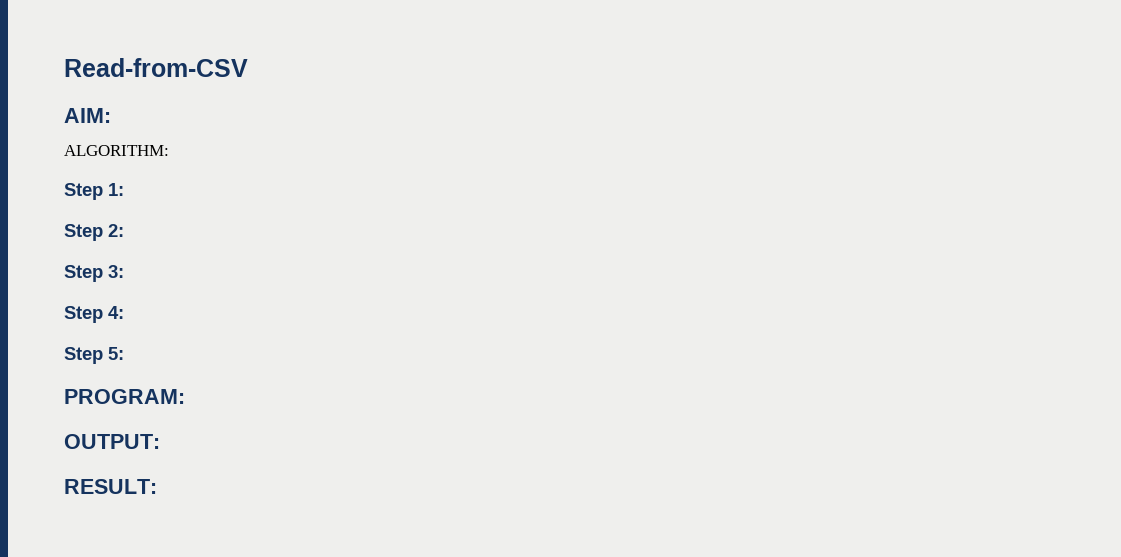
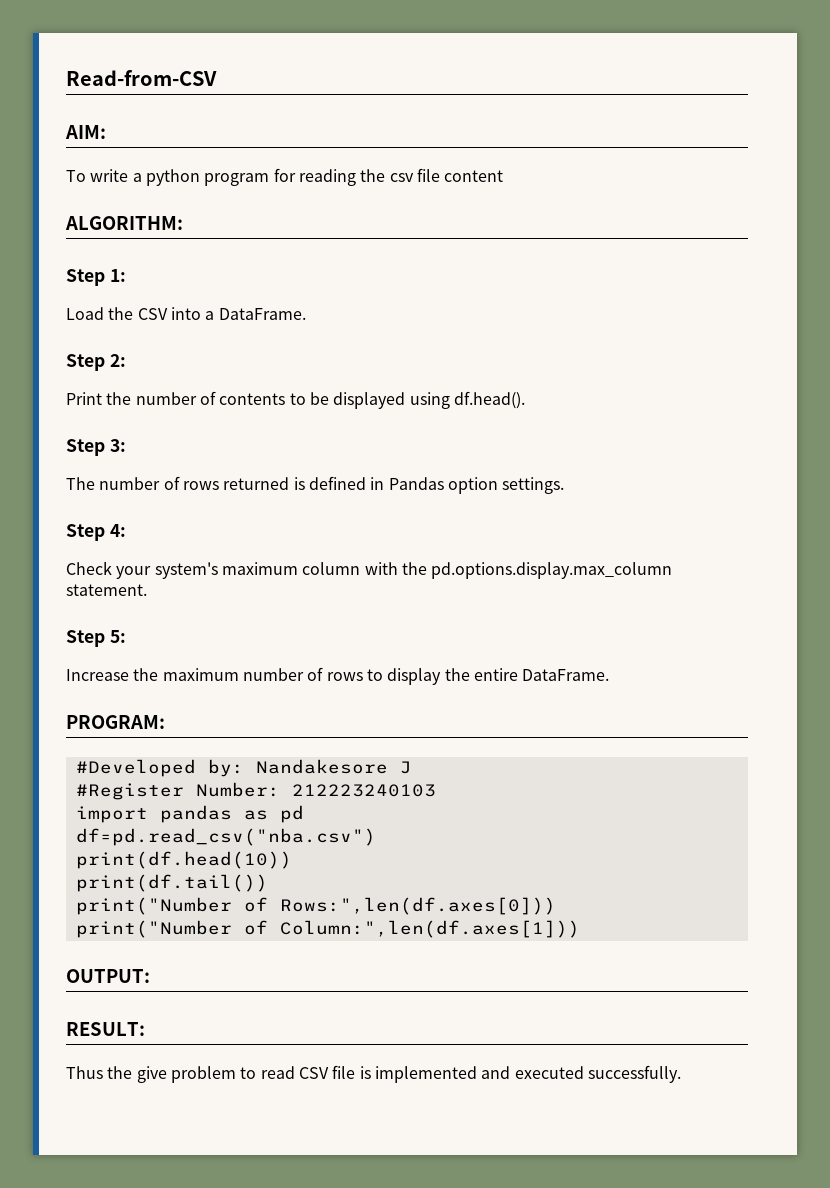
[64,145,169,156] [64,183,124,200] [64,224,124,241] [64,265,124,282] [64,306,124,323] [64,347,124,364] [64,389,185,404] [64,434,160,449] [64,479,157,494] ALGORITHM: // Step 1: // Step 2: // Step 3: // Step 4: // Step 5: // PROGRAM: // OUTPUT: // RESULT: -> [66,168,504,186] [65,216,183,230] [66,269,126,286] [66,307,306,320] [66,354,126,371] [66,391,525,409] [66,439,126,456] [66,476,565,494] [66,524,126,541] [66,561,673,579] [66,584,147,596] [66,630,126,647] [66,667,610,685] [66,715,165,729] [75,759,412,777] [75,782,436,800] [75,805,304,823] [75,828,376,846] [75,851,292,869] [75,874,268,892] [75,897,556,915] [75,920,580,938] [66,969,150,983] [66,1022,145,1036] [66,1065,681,1083] To write a python program for reading the csv file content // ALGORITHM: // Step 1: // Load the CSV into a DataFrame. // Step 2: // Print the number of contents to be displayed using df.head(). // Step 3: // The number of rows returned is defined in Pandas option settings. // Step 4: // Check your system's maximum column with the pd.options.display.max_column statement. // Step 5: // Increase the maximum number of rows to display the entire DataFrame. // PROGRAM: // #Developed by: Nandakesore J // #Register Number: 212223240103 // import pandas as pd // df=pd.read_csv("nba.csv") // print(df.head(10)) // print(df.tail()) // print("Number of Rows:",len(df.axes[0])) // print("Number of Column:",len(df.axes[1])) // OUTPUT: // RESULT: // Thus the give problem to read CSV file is implemented and executed successfully.

